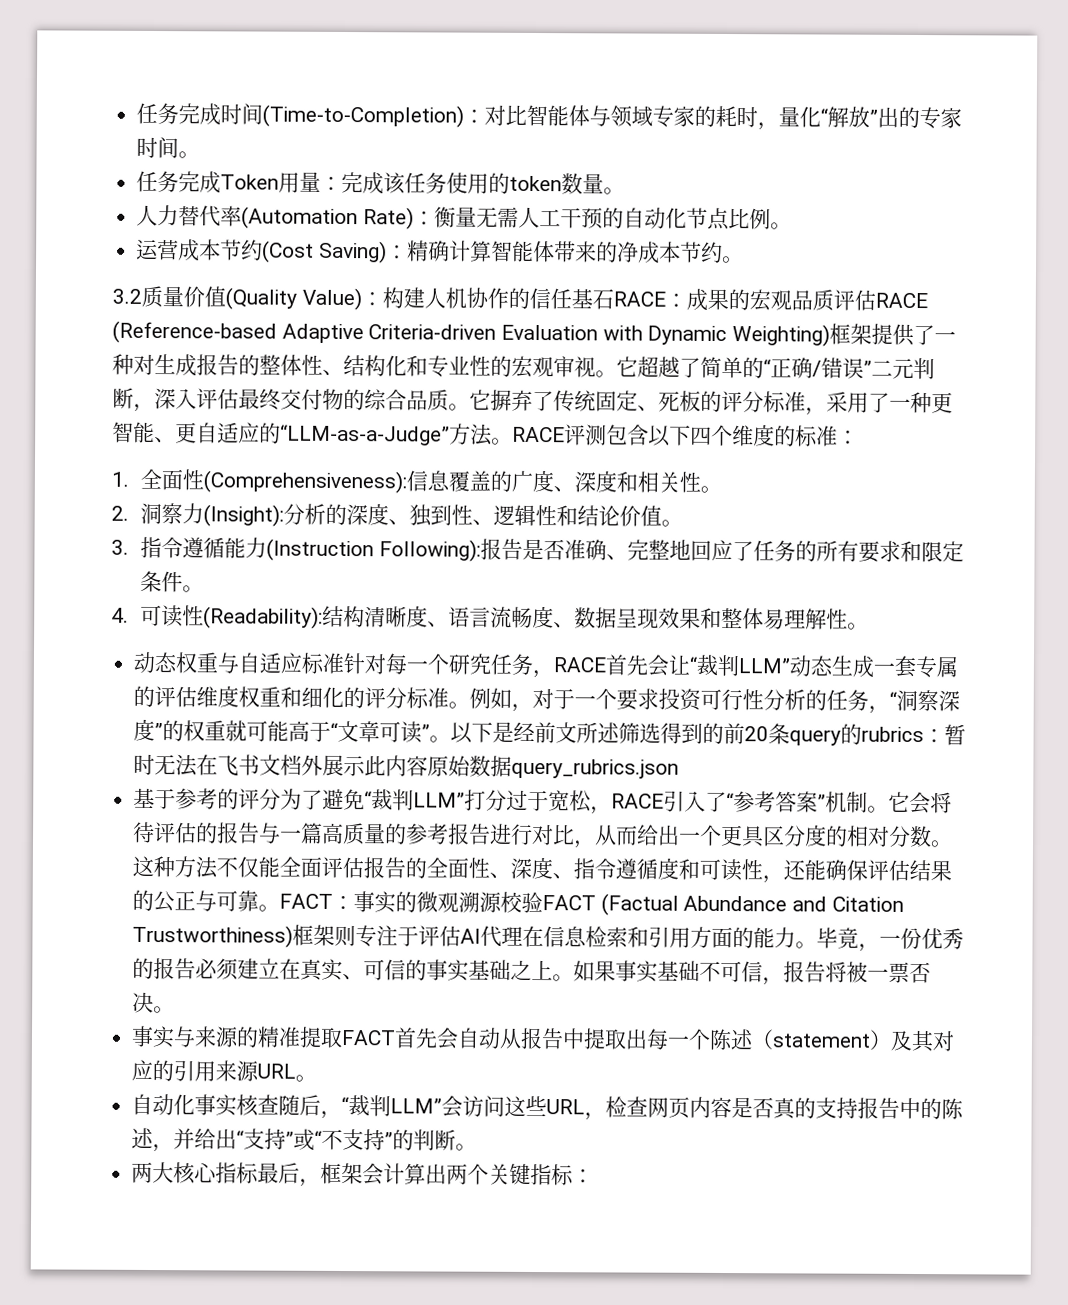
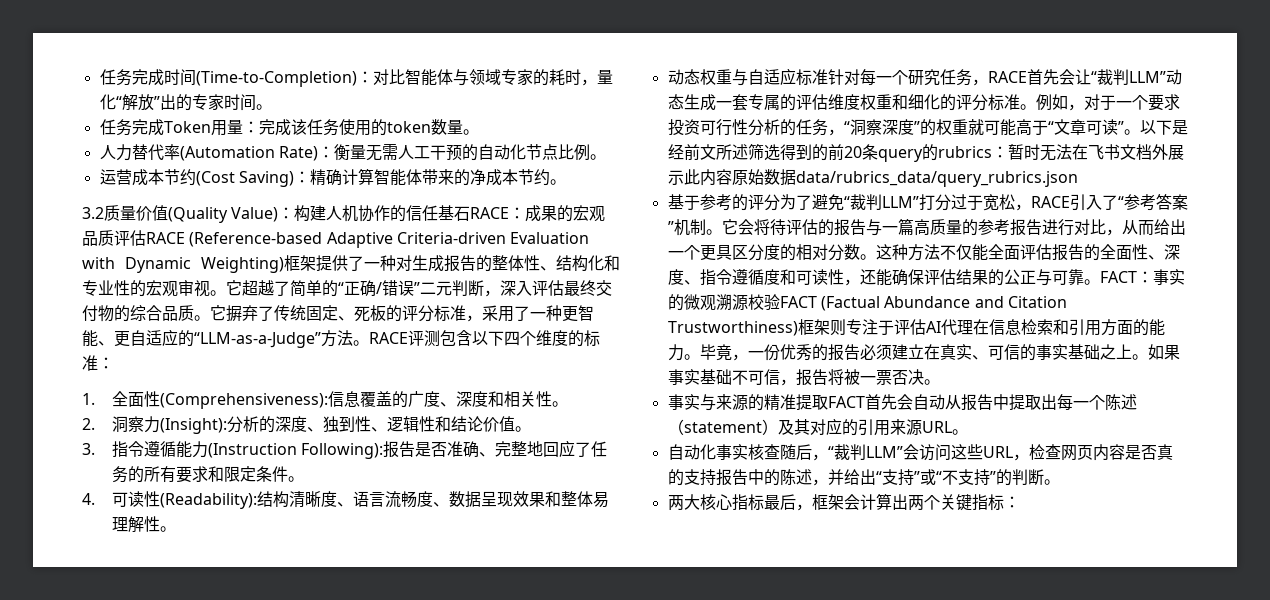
[511,758,680,779] query_rubrics.json -> [795,171,1078,187] data/rubrics_data/query_rubrics.json

